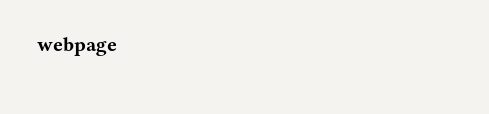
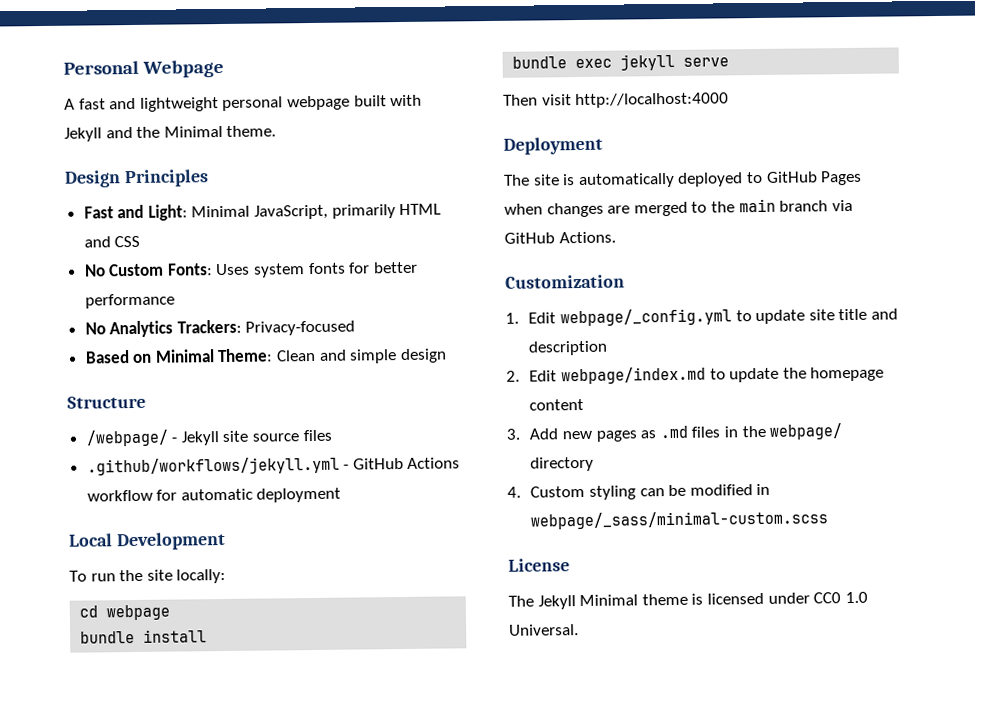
[37,37,117,56] webpage -> [63,59,225,78] [64,94,423,112] [64,125,277,142] [64,169,209,188] [83,203,442,221] [83,235,141,248] [83,261,418,278] [84,293,175,309] [84,319,356,338] [84,348,447,364] [67,395,146,409] [85,429,332,447] [86,456,461,476] [86,487,342,503] [68,531,226,551] [69,568,227,584] [79,604,171,621] [80,629,208,644] [512,53,730,71] [503,92,730,109] [503,136,603,155] [504,170,863,189] [504,198,853,218] [504,231,616,244] [505,274,625,289] [505,308,898,327] [528,340,609,356] [506,366,885,385] [529,398,585,411] [506,423,843,442] [530,456,595,472] [507,483,771,500] [530,510,829,530] [508,558,570,572] [508,591,868,610] [509,624,579,636] Personal Webpage // A fast and lightweight personal webpage built with Jekyll and the Minimal theme. // Design Principles // Fast and Light: Minimal JavaScript, primarily HTML and CSS // No Custom Fonts: Uses system fonts for better performance // No Analytics Trackers: Privacy-focused // Based on Minimal Theme: Clean and simple design // Structure // /webpage/ - Jekyll site source files // .github/workflows/jekyll.yml - GitHub Actions workflow for automatic deployment // Local Development // To run the site locally: // cd webpage // bundle install // bundle exec jekyll serve // Then visit http://localhost:4000 // Deployment // The site is automatically deployed to GitHub Pages when changes are merged to the main branch via GitHub Actions. // Customization // 1. Edit webpage/_config.yml to update site title and description // 2. Edit webpage/index.md to update the homepage content // 3. Add new pages as .md files in the webpage/ directory // 4. Custom styling can be modified in webpage/_sass/minimal-custom.scss // License // The Jekyll Minimal theme is licensed under CC0 1.0 Universal.

